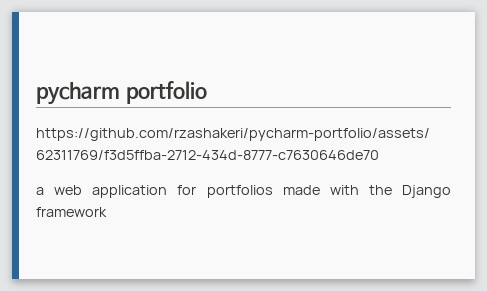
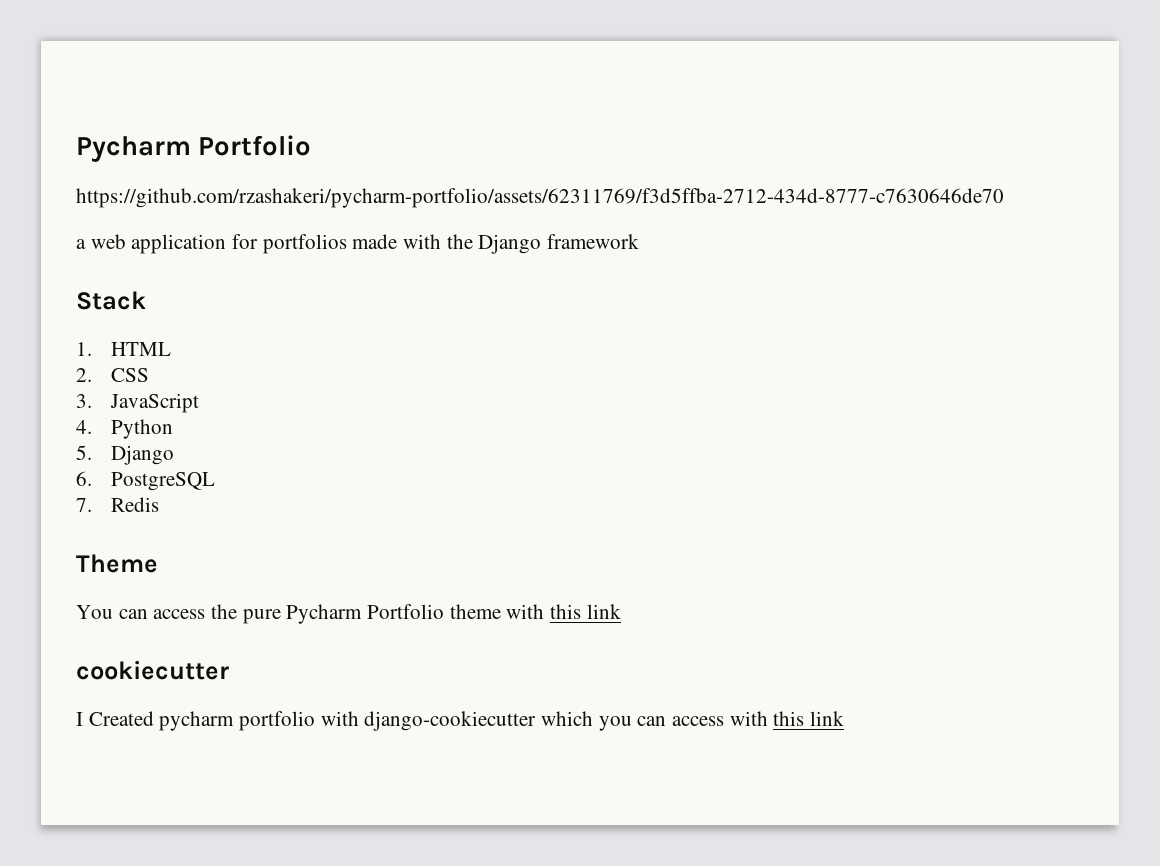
[36,81,207,105] pycharm portfolio -> [76,135,312,162] Pycharm Portfolio
(107, 212) none -> [76,291,146,310] [76,342,172,356] [76,368,150,382] [76,393,200,413] [76,419,174,439] [76,445,175,465] [76,471,216,491] [76,497,160,512] [76,554,158,573] [76,604,621,624] [76,660,229,680] [76,711,845,731] // Stack // 1. HTML // 2. CSS // 3. JavaScript // 4. Python // 5. Django // 6. PostgreSQL // 7. Redis // Theme // You can access the pure Pycharm Portfolio theme with this link // cookiecutter // I Created pycharm portfolio with django-cookiecutter which you can access with this link

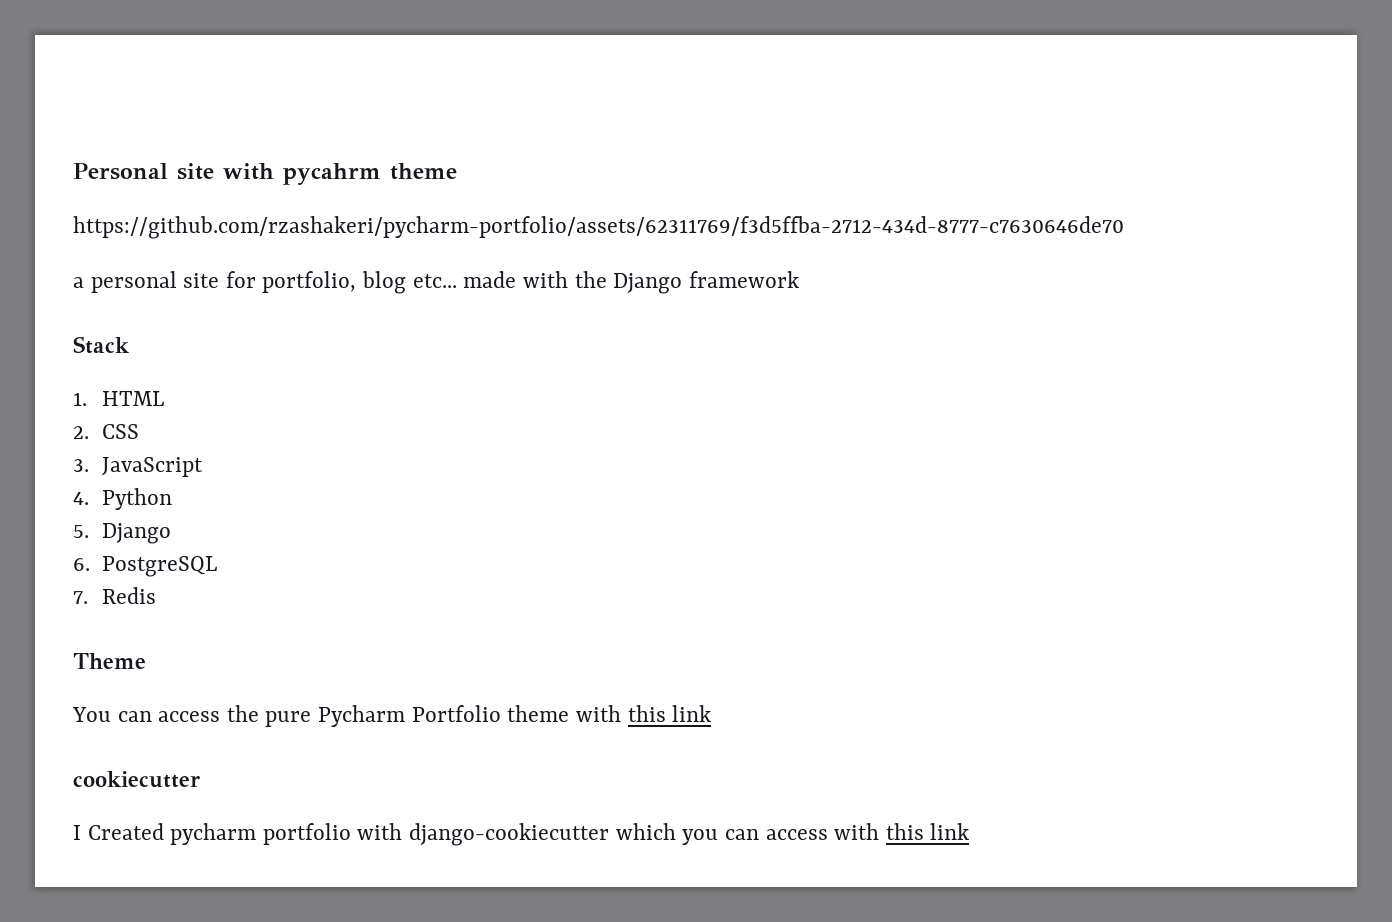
[76,135,312,162] [76,188,1004,208] [76,234,347,254] Pycharm Portfolio // https://github.com/rzashakeri/pycharm-portfolio/assets/62311769/f3d5ffba-2712-434d-8777-c7630646de70 // a web application for portfolios -> [73,163,457,185] [73,216,1124,239] [73,271,457,294] Personal site with pycahrm theme // https://github.com/rzashakeri/pycharm-portfolio/assets/62311769/f3d5ffba-2712-434d-8777-c7630646de70 // a personal site for portfolio, blog etc...

